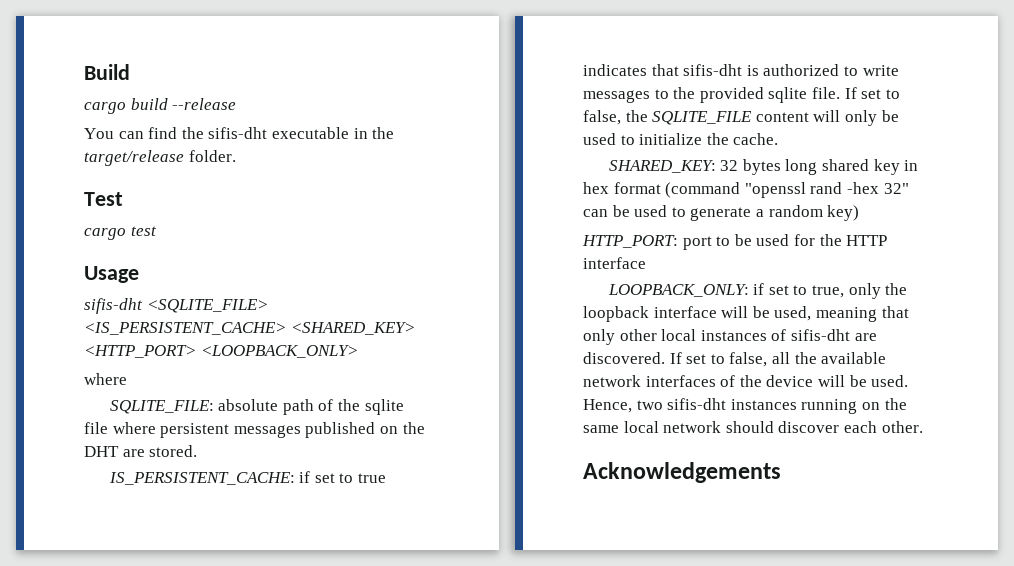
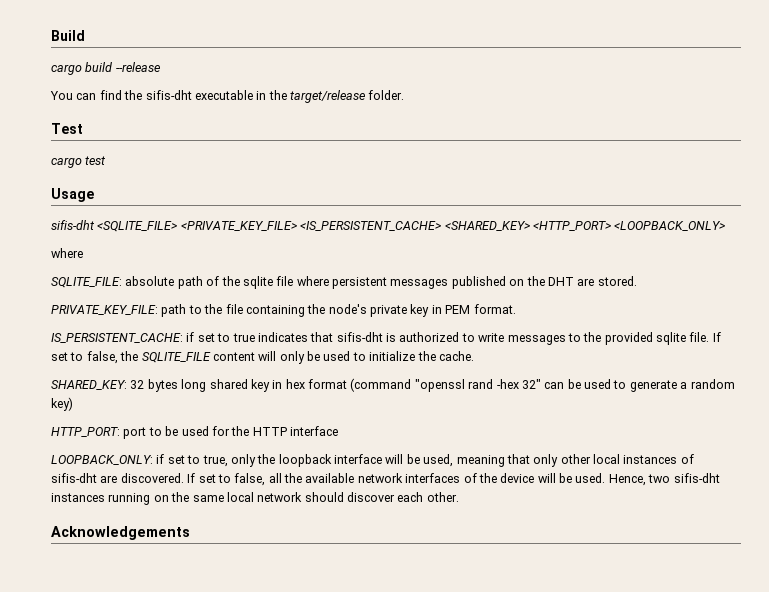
(268, 306) none -> [180,221,297,231] <PRIVATE_KEY_FILE>
(198, 451) none -> [51,304,516,317] // PRIVATE_KEY_FILE: path to the file containing the node's private key in PEM format.

